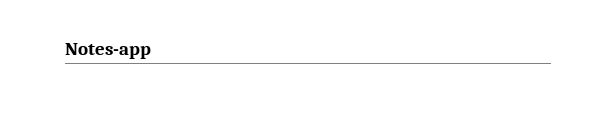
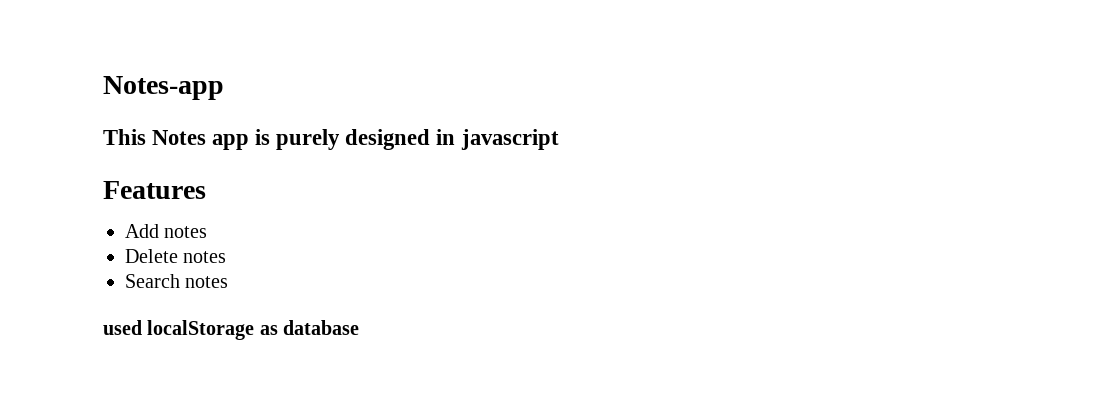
(151, 51) none -> [103,129,559,150] [103,181,206,199] [125,224,208,238] [125,249,227,263] [125,274,229,288] [103,320,360,340] // This Notes app is purely designed in javascript // Features // Add notes // Delete notes // Search notes // used localStorage as database

